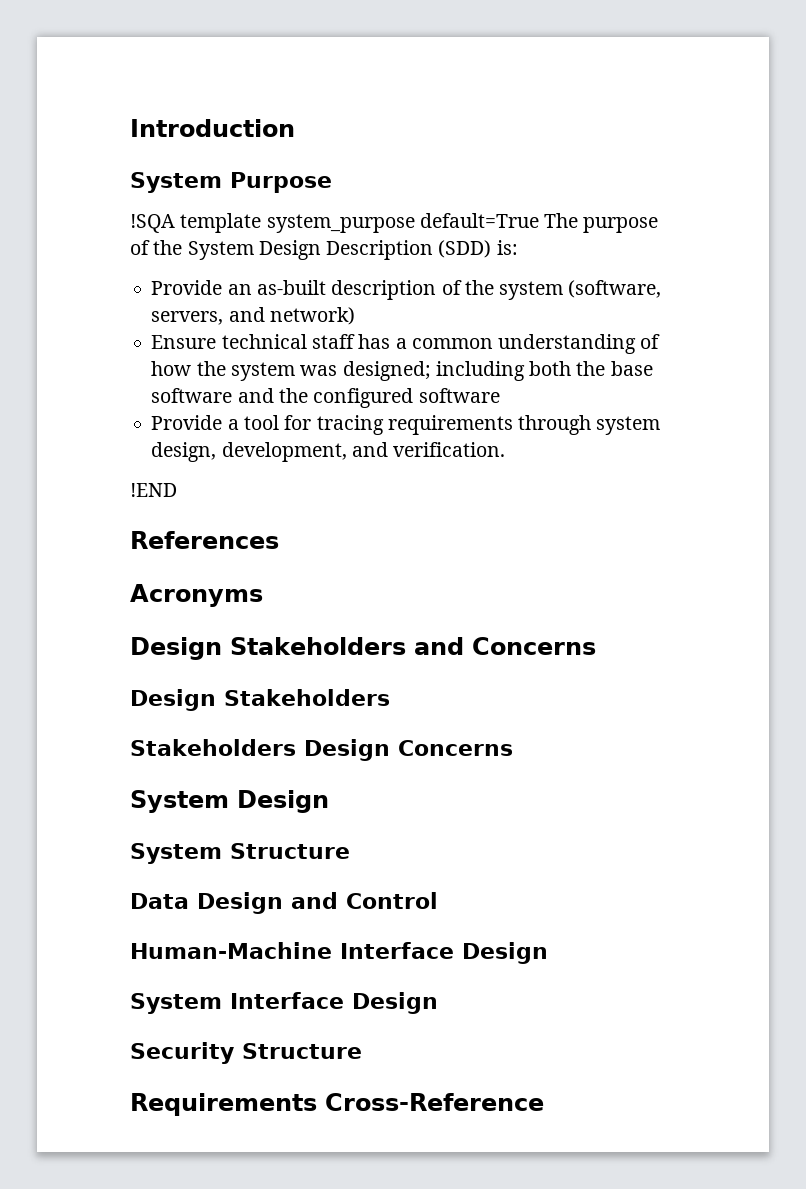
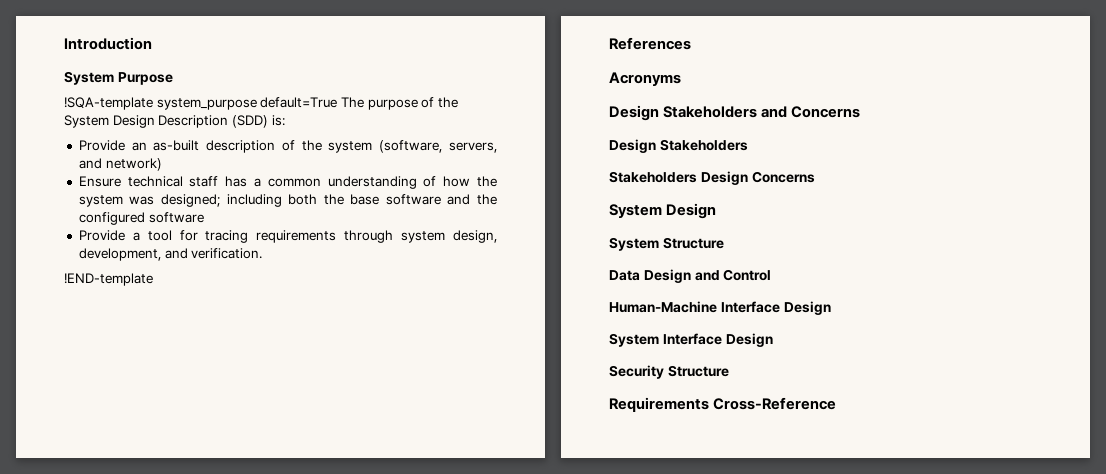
[130,213,262,233] !SQA template -> [64,97,153,110] !SQA-template
[130,483,177,497] !END -> [64,273,153,286] !END-template

